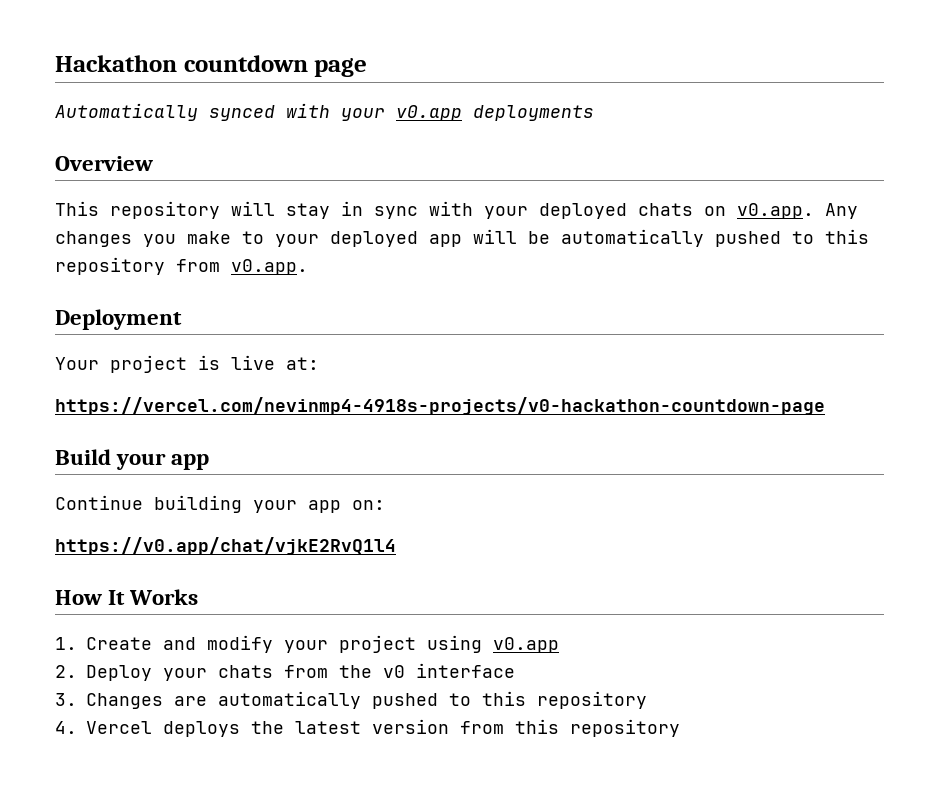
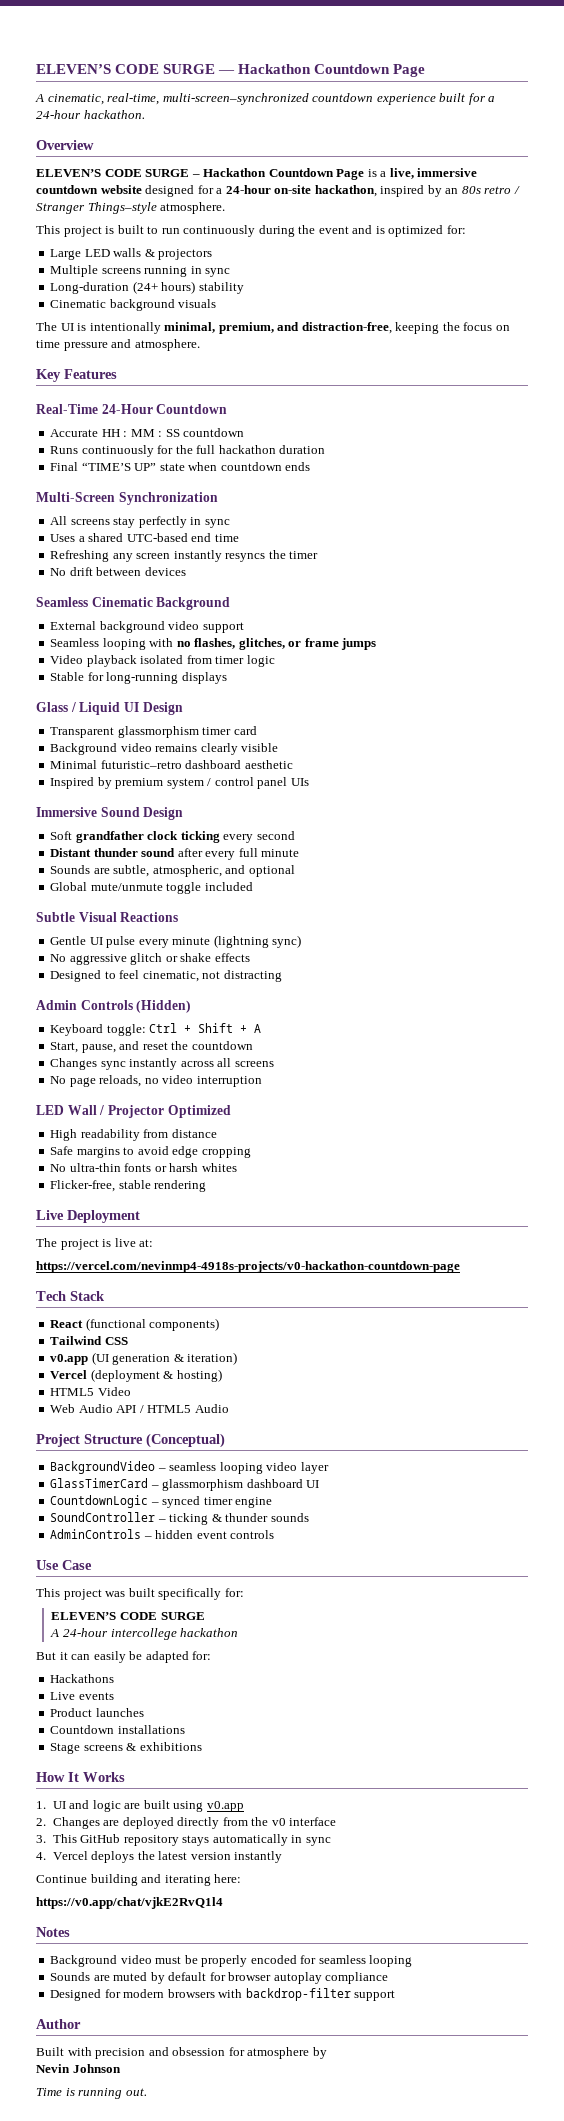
[55,55,368,77] [55,103,594,121] [55,156,153,171] [55,201,858,219] [55,229,869,247] [55,257,308,275] Hackathon countdown page // Automatically synced with your v0.app deployments // Overview // This repository will stay in sync with your deployed chats on v0.app. Any changes you make to your deployed app will be automatically pushed to this repository from v0.app. // -> [36,64,426,77] [35,93,496,105] [36,110,145,119] [36,140,94,150] [36,168,478,180] [36,185,520,197] [36,202,226,214] [36,225,466,237] [50,248,213,260] [50,265,231,277] [50,281,244,294] [50,299,217,311] [36,322,510,334] [36,339,200,351] [36,369,117,382] [36,404,228,414] [50,428,245,437] [50,445,326,457] [50,462,311,471] [36,492,218,505] [50,516,230,528] [50,533,239,542] [50,550,319,562] [50,567,186,576] [36,597,231,610] [50,621,244,633] [50,638,377,650] [50,655,275,667] [50,672,227,684] [36,702,183,715] [50,726,257,738] [50,743,279,755] [50,760,293,769] [50,777,309,789] [36,807,184,820] [50,831,295,843] [50,848,300,860] [50,865,295,877] [50,882,253,894] [36,912,179,922] [50,935,302,948] [50,953,250,965] [50,970,282,982] [36,1000,192,1013] [50,1023,262,1036] [50,1041,253,1053] [50,1058,274,1070] [50,1075,262,1087] [36,1105,231,1118] [50,1129,217,1141] [50,1146,251,1158] [50,1163,237,1172] [50,1180,207,1192] [36,1210,64,1220] ELEVEN’S CODE SURGE — Hackathon Countdown Page // A cinematic, real-time, multi-screen–synchronized countdown experience built for a 24-hour hackathon. // Overview // ELEVEN’S CODE SURGE – Hackathon Countdown Page is a live, immersive countdown website designed for a 24-hour on-site hackathon, inspired by an 80s retro / Stranger Things–style atmosphere. // This project is built to run continuously during the event and is optimized for: // Large LED walls & projectors // Multiple screens running in sync // Long-duration (24+ hours) stability // Cinematic background visuals // The UI is intentionally minimal, premium, and distraction-free, keeping the focus on time pressure and atmosphere. // Key Features // Real-Time 24-Hour Countdown // Accurate HH : MM : SS countdown // Runs continuously for the full hackathon duration // Final “TIME’S UP” state when countdown ends // Multi-Screen Synchronization // All screens stay perfectly in sync // Uses a shared UTC-based end time // Refreshing any screen instantly resyncs the timer // No drift between devices // Seamless Cinematic Background // External background video support // Seamless looping with no flashes, glitches, or frame jumps // Video playback isolated from timer logic // Stable for long-running displays // Glass / Liquid UI Design // Transparent glassmorphism timer card // Background video remains clearly visible // Minimal futuristic–retro dashboard aesthetic // Inspired by premium system / control panel UIs // Immersive Sound Design // Soft grandfather clock ticking every second // Distant thunder sound after every full minute // Sounds are subtle, atmospheric, and optional // Global mute/unmute toggle included // Subtle Visual Reactions // Gentle UI pulse every minute (lightning sync) // No aggressive glitch or shake effects // Designed to feel cinematic, not distracting // Admin Controls (Hidden) // Keyboard toggle: Ctrl + Shift + A // Start, pause, and reset the countdown // Changes sync instantly across all screens // No page reloads, no video interruption // LED Wall / Projector Optimized // High readability from distance // Safe margins to avoid edge cropping // No ultra-thin fonts or harsh whites // Flicker-free, stable rendering // Live
[55,357,99,370] Your -> [36,1238,57,1247] The
[55,449,210,470] [55,495,385,513] [55,537,396,555] Build your app // Continue building your app on: // https://v0.app/chat/vjkE2RvQ1l4 -> [36,1291,105,1301] [50,1318,220,1331] [50,1336,128,1345] [50,1352,238,1365] [50,1369,222,1382] [50,1387,131,1396] [50,1404,229,1413] [36,1433,225,1448] [50,1461,329,1474] [50,1478,320,1491] [50,1495,273,1508] [50,1512,309,1525] [50,1529,275,1539] [36,1560,92,1570] [36,1588,244,1600] [51,1612,205,1620] [50,1628,239,1640] [36,1651,212,1663] [50,1674,115,1683] [50,1692,114,1700] [50,1708,144,1717] [50,1725,185,1734] [50,1742,202,1754] Tech Stack // React (functional components) // Tailwind CSS // v0.app (UI generation & iteration) // Vercel (deployment & hosting) // HTML5 Video // Web Audio API / HTML5 Audio // Project Structure (Conceptual) // BackgroundVideo – seamless looping video layer // GlassTimerCard – glassmorphism dashboard UI // CountdownLogic – synced timer engine // SoundController – ticking & thunder sounds // AdminControls – hidden event controls // Use Case // This project was built specifically for: // ELEVEN’S CODE SURGE // A 24-hour intercollege hackathon // But it can easily be adapted for: // Hackathons // Live events // Product launches // Countdown installations // Stage screens & exhibitions
[86,635,416,653] Create and modify your project -> [52,1800,170,1812] UI and logic are built
[86,665,273,681] Deploy your chats -> [52,1817,220,1829] Changes are deployed directly
[86,691,647,709] Changes are automatically pushed to this repository -> [52,1834,331,1846] This GitHub repository stays automatically in sync
[460,719,680,737] from this repository -> [234,1851,283,1863] [36,1874,242,1886] [36,1897,223,1909] [36,1927,70,1937] [50,1955,413,1967] [50,1972,389,1984] [50,1988,396,2001] [36,2019,81,2029] [36,2047,327,2059] [36,2064,121,2073] [36,2088,147,2099] instantly // Continue building and iterating here: // https://v0.app/chat/vjkE2RvQ1l4 // Notes // Background video must be properly encoded for seamless looping // Sounds are muted by default for browser autoplay compliance // Designed for modern browsers with backdrop-filter support // Author // Built with precision and obsession for atmosphere by // Nevin Johnson // Time is running out.

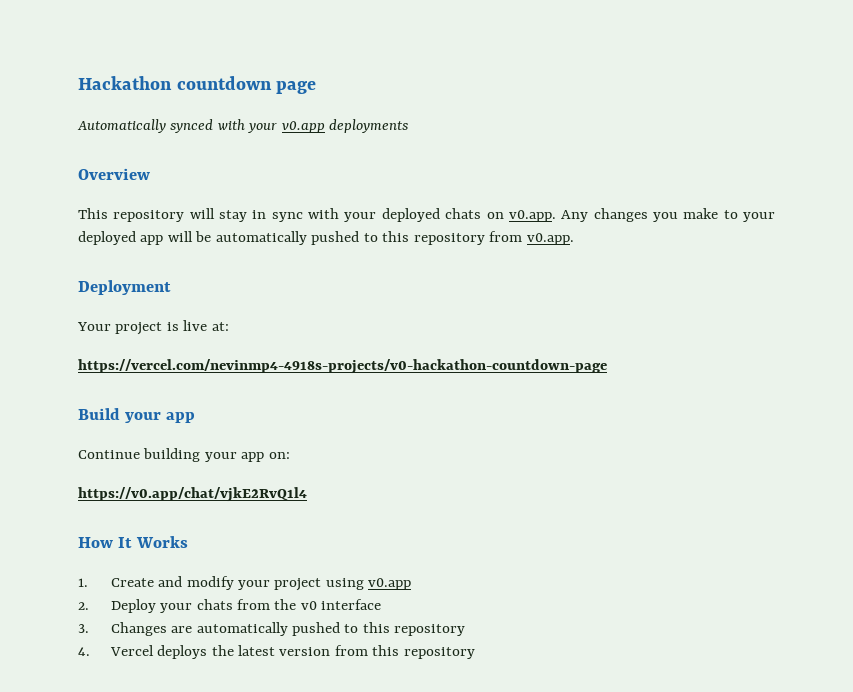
[36,64,426,77] [35,93,496,105] [36,110,145,119] [36,140,94,150] [36,168,478,180] [36,185,520,197] [36,202,226,214] [36,225,466,237] [50,248,213,260] [50,265,231,277] [50,281,244,294] [50,299,217,311] [36,322,510,334] [36,339,200,351] [36,369,117,382] [36,404,228,414] [50,428,245,437] [50,445,326,457] [50,462,311,471] [36,492,218,505] [50,516,230,528] [50,533,239,542] [50,550,319,562] [50,567,186,576] [36,597,231,610] [50,621,244,633] [50,638,377,650] [50,655,275,667] [50,672,227,684] [36,702,183,715] [50,726,257,738] [50,743,279,755] [50,760,293,769] [50,777,309,789] [36,807,184,820] [50,831,295,843] [50,848,300,860] [50,865,295,877] [50,882,253,894] [36,912,179,922] [50,935,302,948] [50,953,250,965] [50,970,282,982] [36,1000,192,1013] [50,1023,262,1036] [50,1041,253,1053] [50,1058,274,1070] [50,1075,262,1087] [36,1105,231,1118] [50,1129,217,1141] [50,1146,251,1158] [50,1163,237,1172] [50,1180,207,1192] [36,1210,64,1220] ELEVEN’S CODE SURGE — Hackathon Countdown Page // A cinematic, real-time, multi-screen–synchronized countdown experience built for a 24-hour hackathon. // Overview // ELEVEN’S CODE SURGE – Hackathon Countdown Page is a live, immersive countdown website designed for a 24-hour on-site hackathon, inspired by an 80s retro / Stranger Things–style atmosphere. // This project is built to run continuously during the event and is optimized for: // Large LED walls & projectors // Multiple screens running in sync // Long-duration (24+ hours) stability // Cinematic background visuals // The UI is intentionally minimal, premium, and distraction-free, keeping the focus on time pressure and atmosphere. // Key Features // Real-Time 24-Hour Countdown // Accurate HH : MM : SS countdown // Runs continuously for the full hackathon duration // Final “TIME’S UP” state when countdown ends // Multi-Screen Synchronization // All screens stay perfectly in sync // Uses a shared UTC-based end time // Refreshing any screen instantly resyncs the timer // No drift between devices // Seamless Cinematic Background // External background video support // Seamless looping with no flashes, glitches, or frame jumps // Video playback isolated from timer logic // Stable for long-running displays // Glass / Liquid UI Design // Transparent glassmorphism timer card // Background video remains clearly visible // Minimal futuristic–retro dashboard aesthetic // Inspired by premium system / control panel UIs // Immersive Sound Design // Soft grandfather clock ticking every second // Distant thunder sound after every full minute // Sounds are subtle, atmospheric, and optional // Global mute/unmute toggle included // Subtle Visual Reactions // Gentle UI pulse every minute (lightning sync) // No aggressive glitch or shake effects // Designed to feel cinematic, not distracting // Admin Controls (Hidden) // Keyboard toggle: Ctrl + Shift + A // Start, pause, and reset the countdown // Changes sync instantly across all screens // No page reloads, no video interruption // LED Wall / Projector Optimized // High readability from distance // Safe margins to avoid edge cropping // No ultra-thin fonts or harsh whites // Flicker-free, stable rendering // Live -> [78,76,317,94] [77,119,409,133] [78,168,150,180] [78,208,776,222] [78,231,574,245] Hackathon countdown page // Automatically synced with your v0.app deployments // Overview // This repository will stay in sync with your deployed chats on v0.app. Any changes you make to your deployed app will be automatically pushed to this repository from v0.app. //
[36,1238,57,1247] The -> [77,322,111,331] Your
[36,1291,105,1301] [50,1318,220,1331] [50,1336,128,1345] [50,1352,238,1365] [50,1369,222,1382] [50,1387,131,1396] [50,1404,229,1413] [36,1433,225,1448] [50,1461,329,1474] [50,1478,320,1491] [50,1495,273,1508] [50,1512,309,1525] [50,1529,275,1539] [36,1560,92,1570] [36,1588,244,1600] [51,1612,205,1620] [50,1628,239,1640] [36,1651,212,1663] [50,1674,115,1683] [50,1692,114,1700] [50,1708,144,1717] [50,1725,185,1734] [50,1742,202,1754] Tech Stack // React (functional components) // Tailwind CSS // v0.app (UI generation & iteration) // Vercel (deployment & hosting) // HTML5 Video // Web Audio API / HTML5 Audio // Project Structure (Conceptual) // BackgroundVideo – seamless looping video layer // GlassTimerCard – glassmorphism dashboard UI // CountdownLogic – synced timer engine // SoundController – ticking & thunder sounds // AdminControls – hidden event controls // Use Case // This project was built specifically for: // ELEVEN’S CODE SURGE // A 24-hour intercollege hackathon // But it can easily be adapted for: // Hackathons // Live events // Product launches // Countdown installations // Stage screens & exhibitions -> [78,408,196,423] [78,448,290,462] [78,487,307,502] Build your app // Continue building your app on: // https://v0.app/chat/vjkE2RvQ1l4
[52,1800,170,1812] UI and logic are built -> [110,576,322,591] Create and modify your project
[52,1817,220,1829] Changes are deployed directly -> [110,599,233,613] Deploy your chats
[52,1834,331,1846] This GitHub repository stays automatically in sync -> [110,622,466,636] Changes are automatically pushed to this repository
[234,1851,283,1863] [36,1874,242,1886] [36,1897,223,1909] [36,1927,70,1937] [50,1955,413,1967] [50,1972,389,1984] [50,1988,396,2001] [36,2019,81,2029] [36,2047,327,2059] [36,2064,121,2073] [36,2088,147,2099] instantly // Continue building and iterating here: // https://v0.app/chat/vjkE2RvQ1l4 // Notes // Background video must be properly encoded for seamless looping // Sounds are muted by default for browser autoplay compliance // Designed for modern browsers with backdrop-filter support // Author // Built with precision and obsession for atmosphere by // Nevin Johnson // Time is running out. -> [334,645,475,659] from this repository

